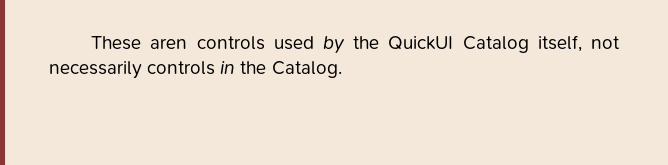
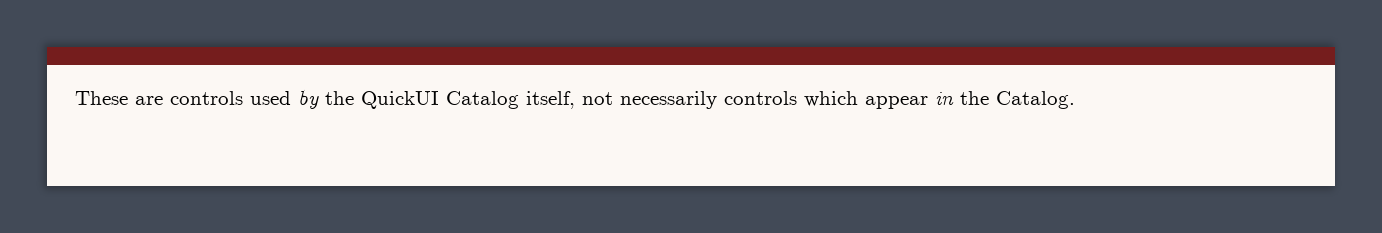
[150,38,188,49] aren -> [135,96,163,105] are
(216, 68) none -> [804,91,928,109] which appear

